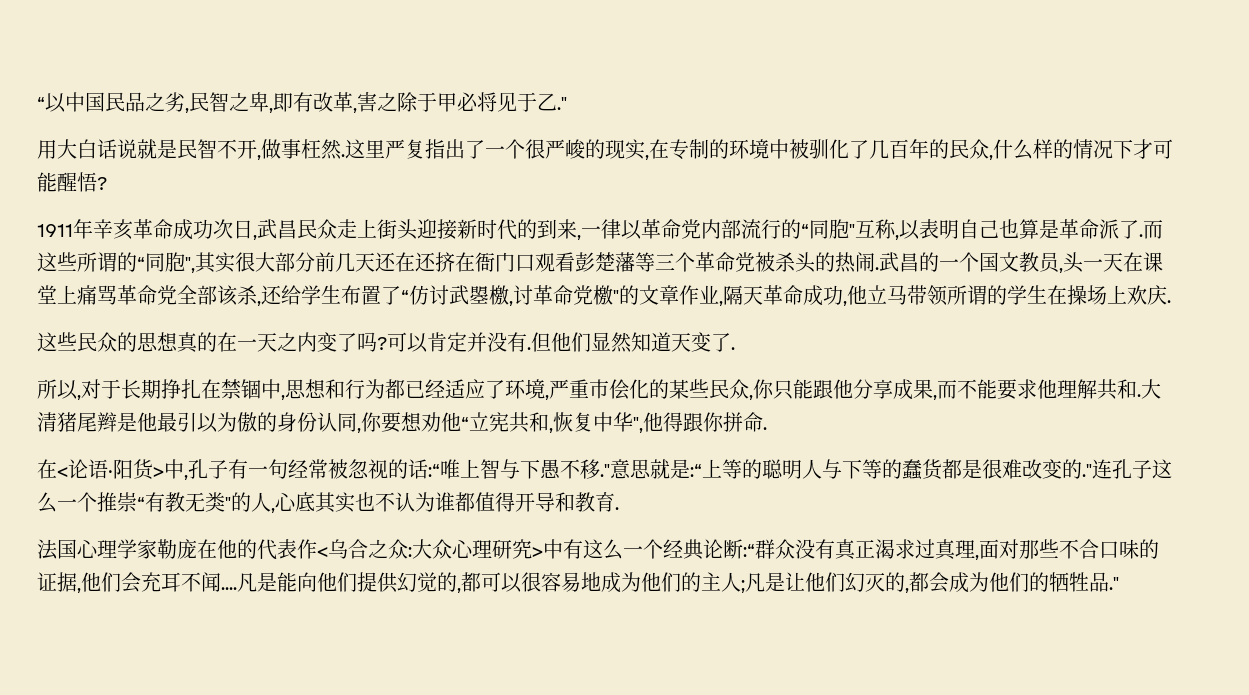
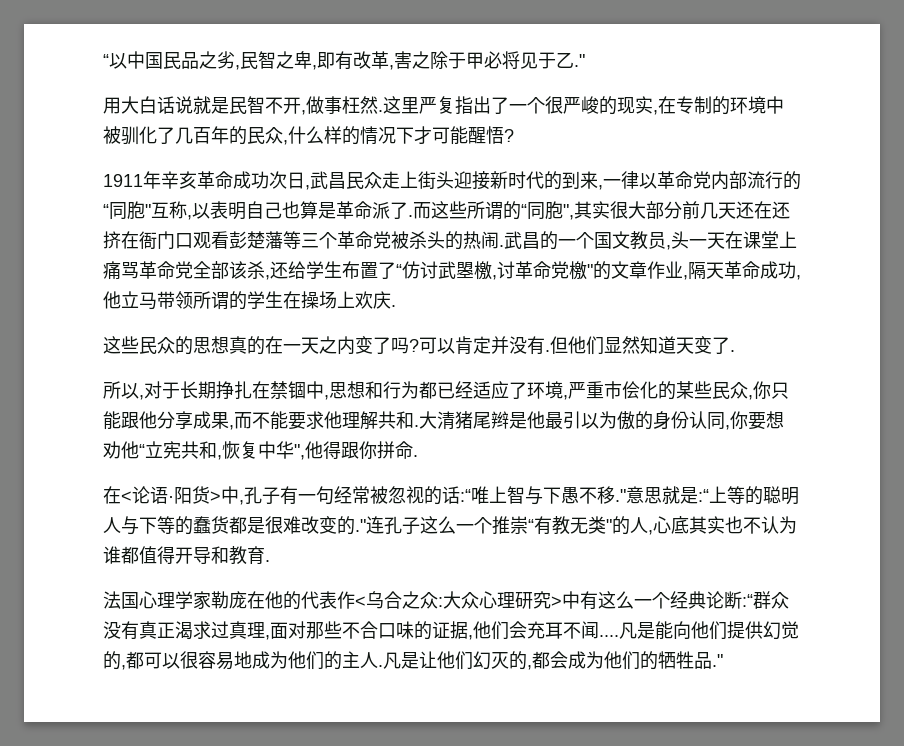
[741,580,745,593] ; -> [378,665,383,667] .

